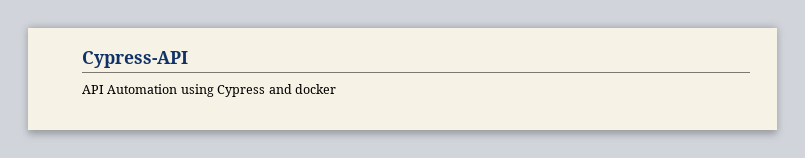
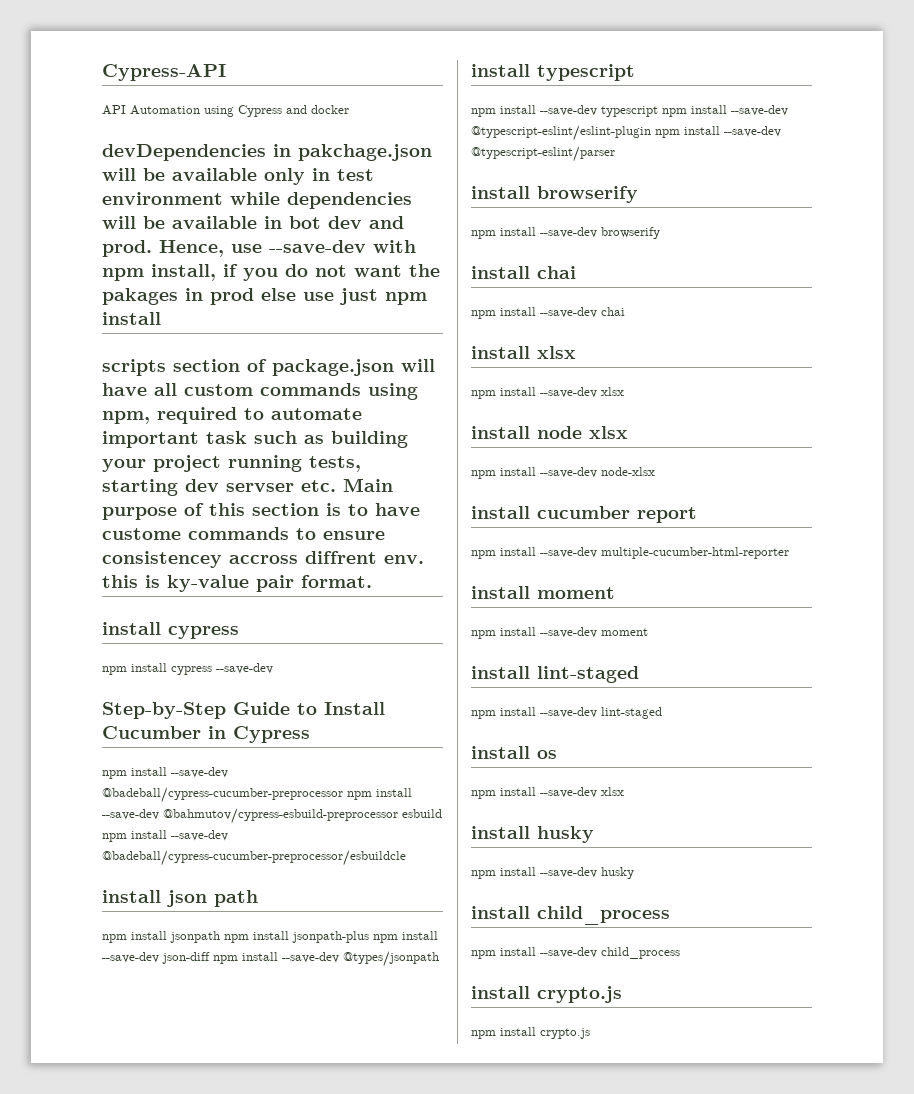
(336, 89) none -> [102,144,432,161] [102,168,374,185] [102,192,412,209] [102,216,404,229] [102,240,416,257] [102,264,440,281] [102,288,427,305] [102,312,161,325] [102,359,435,376] [102,383,418,400] [102,407,362,424] [102,431,408,448] [102,455,361,472] [102,478,393,496] [102,503,420,520] [102,527,385,540] [102,551,424,568] [102,575,372,592] [102,622,239,639] [102,663,273,675] [102,702,385,719] [102,726,310,743] [102,767,228,779] [102,787,412,803] [102,808,442,824] [102,830,228,842] [102,850,406,866] [102,890,258,907] [102,931,438,943] [102,951,439,967] [471,64,635,81] [471,105,788,117] [471,125,781,141] [471,146,615,162] [471,186,638,203] [471,227,660,239] [471,266,576,279] [471,307,625,319] [471,346,576,359] [471,387,624,399] [471,426,628,439] [471,467,655,479] [471,506,697,523] [471,547,789,559] [471,586,615,599] [471,627,648,639] [471,666,639,683] [471,707,662,719] [471,746,557,759] [471,787,624,799] [471,826,594,843] [471,867,634,879] [471,906,670,925] [471,947,680,959] [471,986,622,1003] [471,1027,590,1039] // devDependencies in pakchage.json will be available only in test environment while dependencies will be available in bot dev and prod. Hence, use --save-dev with npm install, if you do not want the pakages in prod else use just npm install // scripts section of package.json will have all custom commands using npm, required to automate important task such as building your project running tests, starting dev servser etc. Main purpose of this section is to have custome commands to ensure consistencey accross diffrent env. this is ky-value pair format. // install cypress // npm install cypress --save-dev // Step-by-Step Guide to Install Cucumber in Cypress // npm install --save-dev @badeball/cypress-cucumber-preprocessor npm install --save-dev @bahmutov/cypress-esbuild-preprocessor esbuild npm install --save-dev @badeball/cypress-cucumber-preprocessor/esbuildcle // install json path // npm install jsonpath npm install jsonpath-plus npm install --save-dev json-diff npm install --save-dev @types/jsonpath // install typescript // npm install --save-dev typescript npm install --save-dev @typescript-eslint/eslint-plugin npm install --save-dev @typescript-eslint/parser // install browserify // npm install --save-dev browserify // install chai // npm install --save-dev chai // install xlsx // npm install --save-dev xlsx // install node xlsx // npm install --save-dev node-xlsx // install cucumber report // npm install --save-dev multiple-cucumber-html-reporter // install moment // npm install --save-dev moment // install lint-staged // npm install --save-dev lint-staged // install os // npm install --save-dev xlsx // install husky // npm install --save-dev husky // install child_process // npm install --save-dev child_process // install crypto.js // npm install crypto.js

